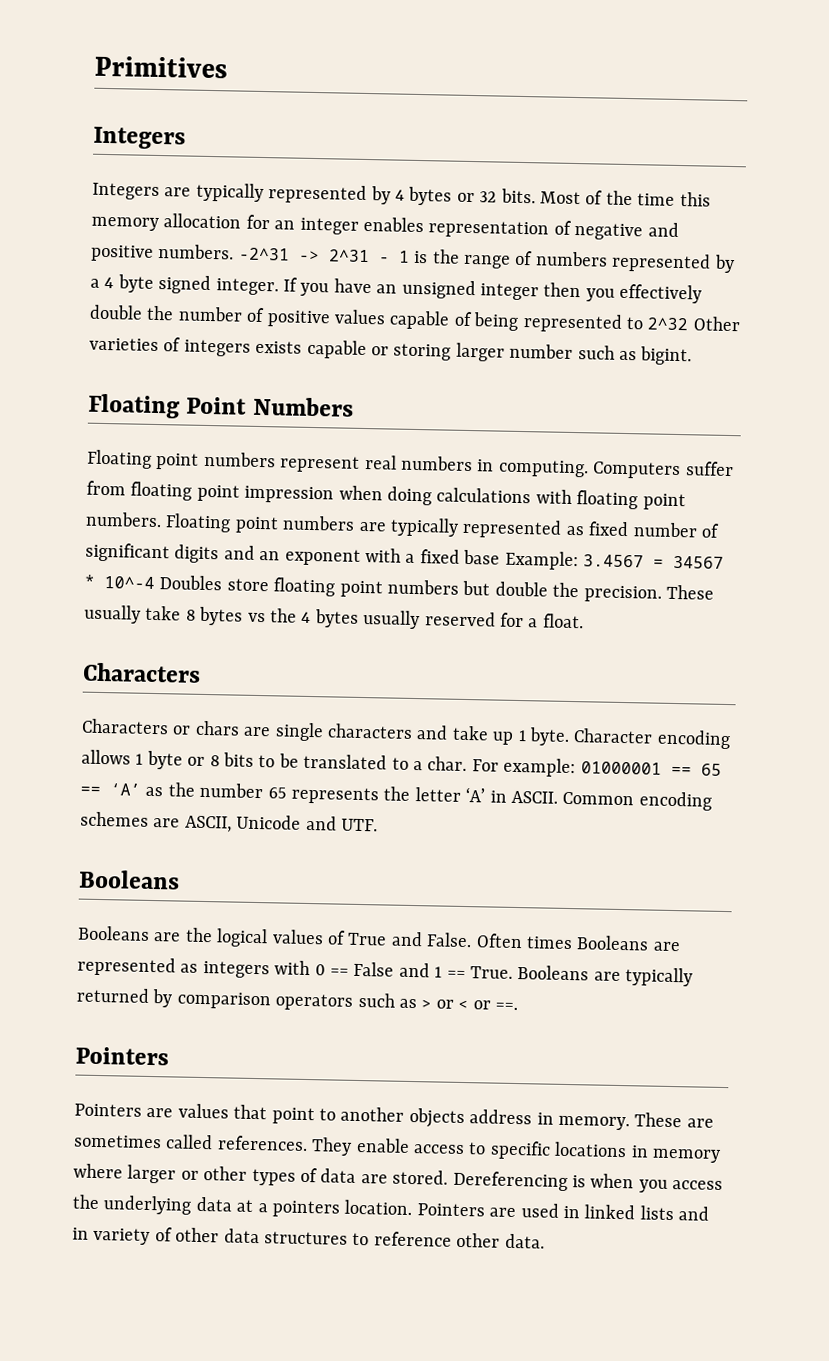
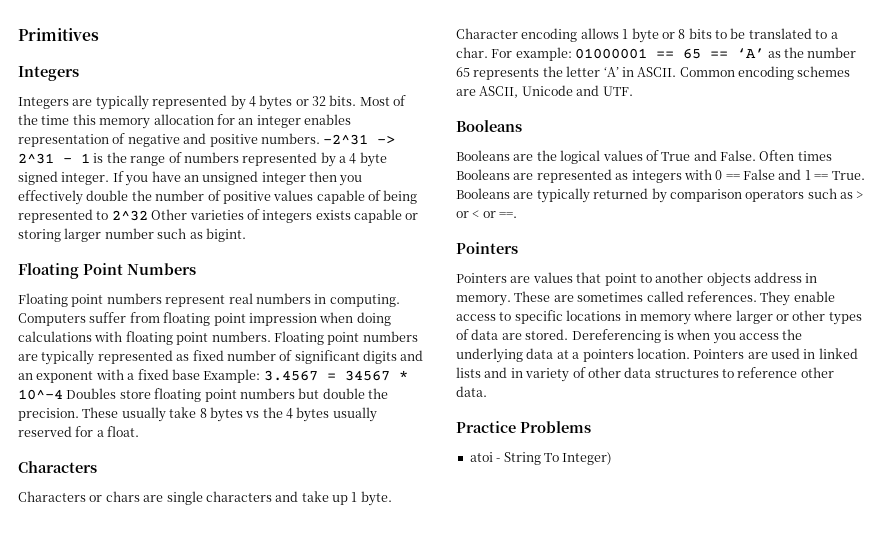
(545, 1241) none -> [456,421,591,433] [469,452,613,465] // Practice Problems // atoi - String To Integer)

